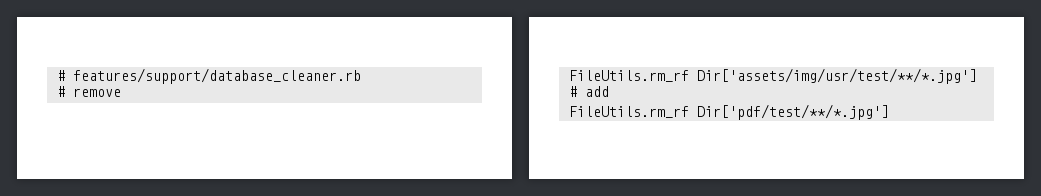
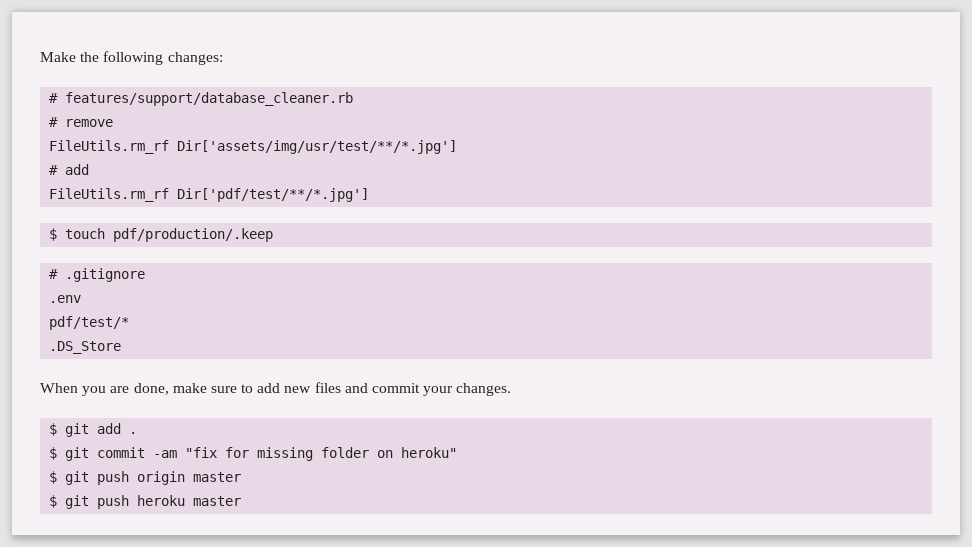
(56, 75) none -> [40,51,223,65] Make the following changes: //
(889, 112) none -> [49,228,274,242] [49,268,146,282] [49,295,82,303] [49,316,130,330] [49,341,122,354] [40,382,512,396] [49,423,138,437] [49,447,458,461] [49,471,242,485] [49,495,242,509] // $ touch pdf/production/.keep // # .gitignore // .env // pdf/test/* // .DS_Store // When you are done, make sure to add new files and commit your changes. // $ git add . // $ git commit -am "fix for missing folder on heroku" // $ git push origin master // $ git push heroku master

